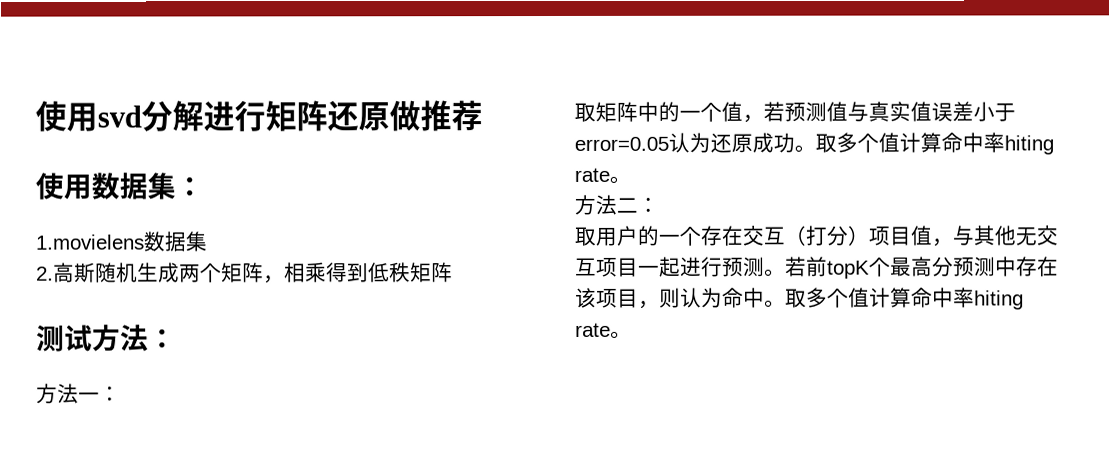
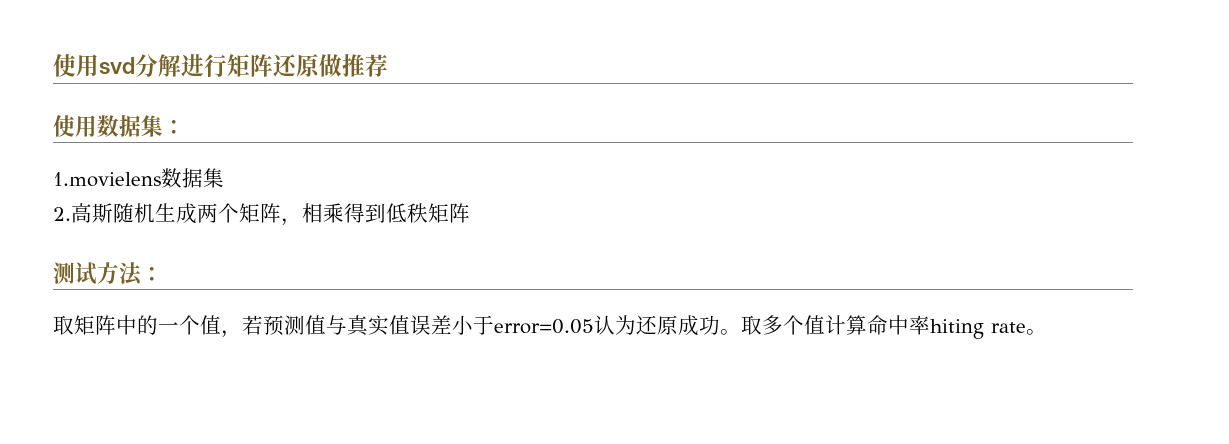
[36,383,121,404] // 方法一： -> (163, 274) none
[574,194,659,215] [574,225,1059,247] [575,256,1059,279] [575,287,1024,310] [575,322,632,339] // 方法二： // 取用户的一个存在交互（打分）项目值，与其他无交互项目一起进行预测。若前topK个最高分预测中存在该项目，则认为命中。取多个值计算命中率hiting rate。 -> (1047, 332) none

